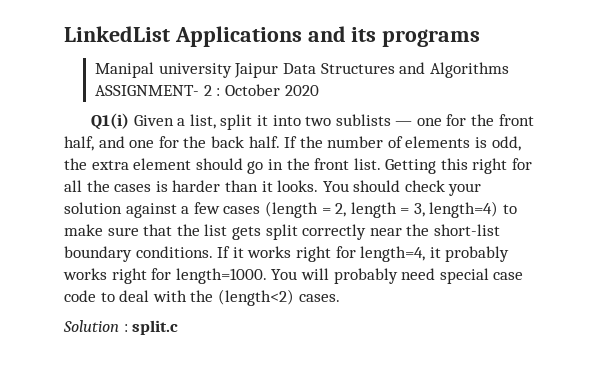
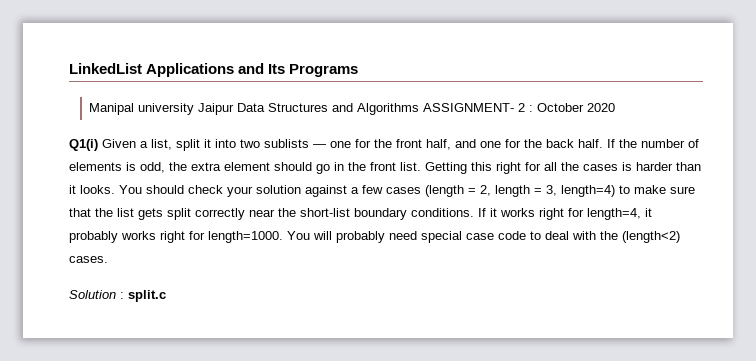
[351,27,481,47] its programs -> [268,64,359,77] Its Programs

